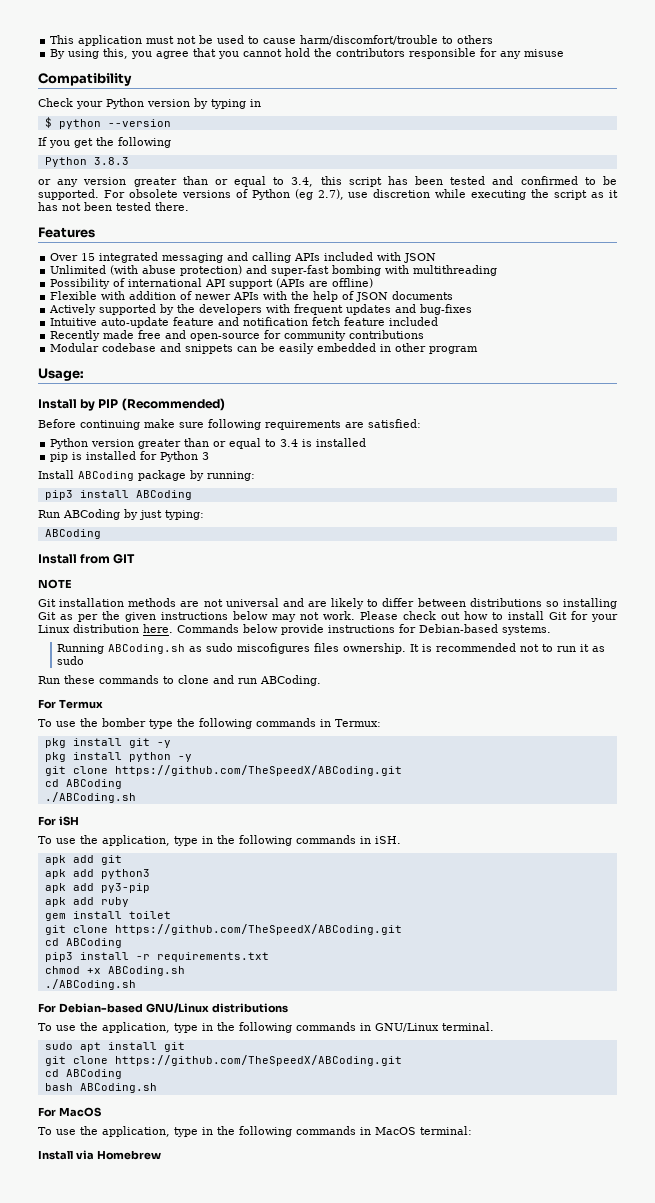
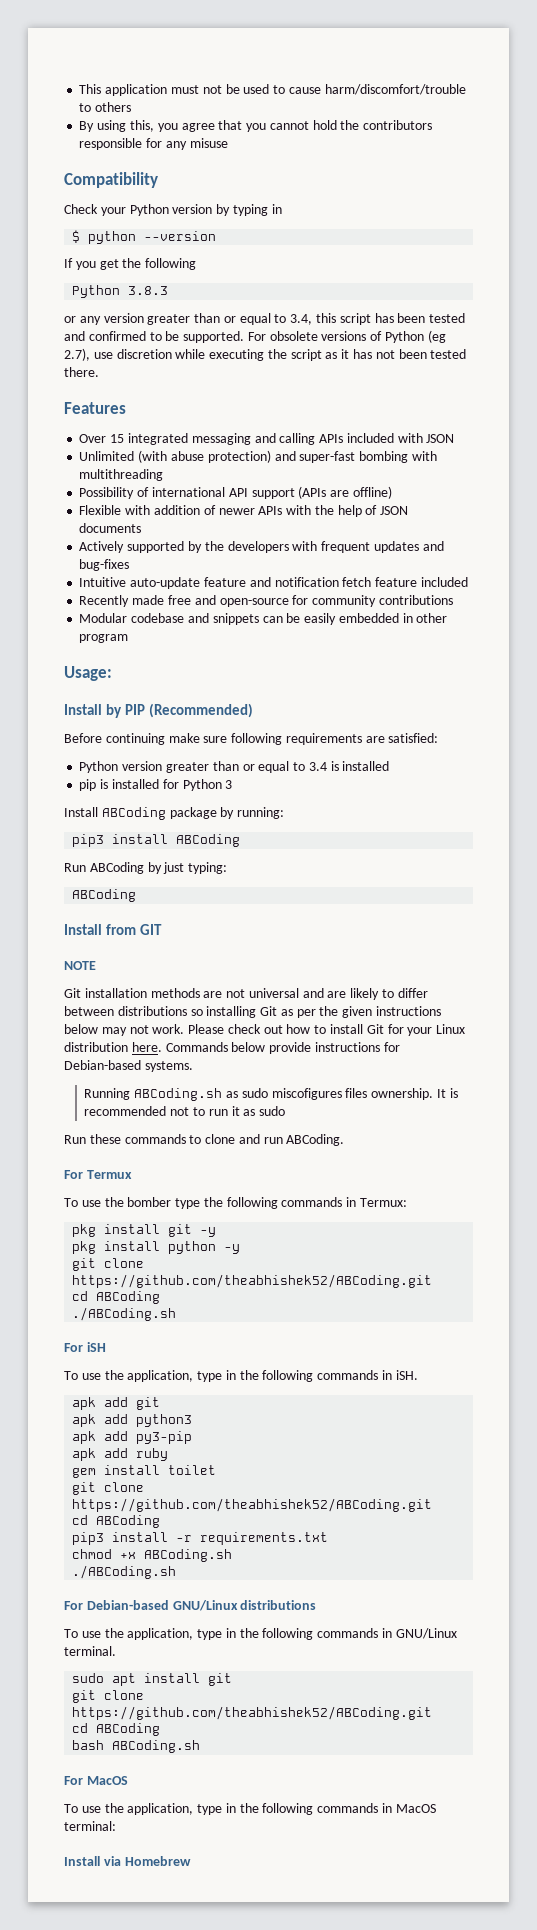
[114,765,402,776] https://github.com/TheSpeedX/ABCoding.git -> [72,1274,433,1288] https://github.com/theabhishek52/ABCoding.git
[114,924,402,935] https://github.com/TheSpeedX/ABCoding.git -> [72,1498,433,1512] https://github.com/theabhishek52/ABCoding.git
[114,1055,402,1066] https://github.com/TheSpeedX/ABCoding.git -> [72,1706,433,1720] https://github.com/theabhishek52/ABCoding.git

